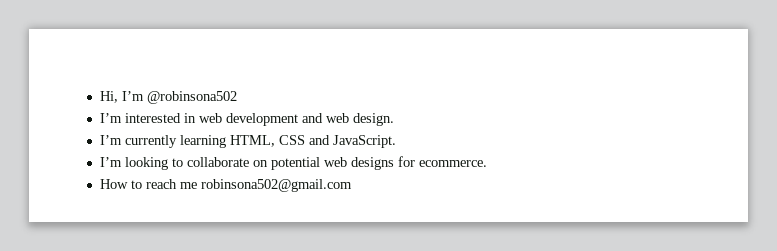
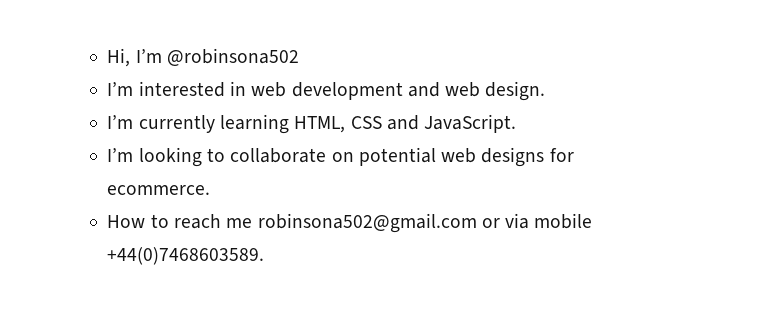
(352, 185) none -> [481,213,593,229] [107,247,265,265] or via mobile +44(0)7468603589.

